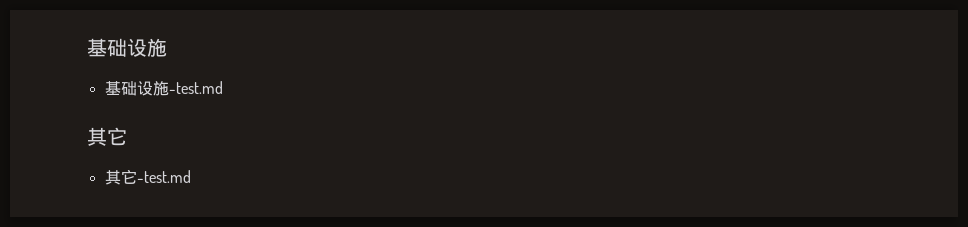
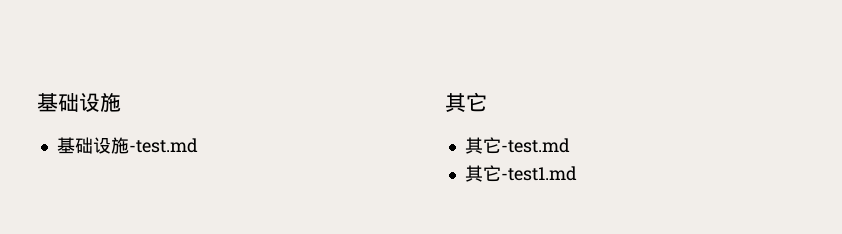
(191, 176) none -> [464,165,577,182] // 其它-test1.md

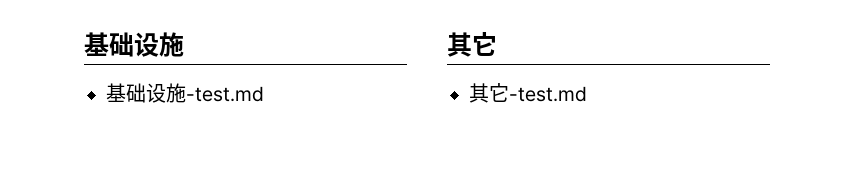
[464,165,577,182] // 其它-test1.md -> (587, 94) none

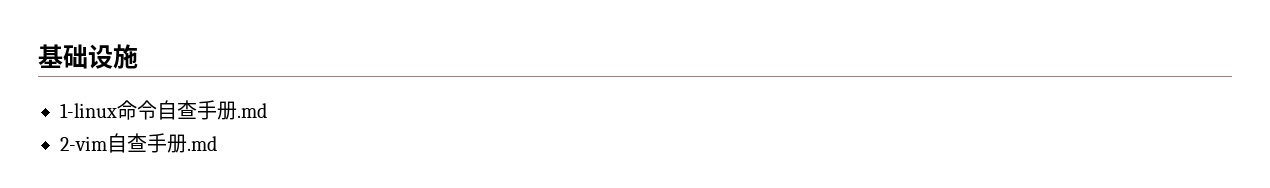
[106,83,264,103] [447,32,497,57] [469,83,587,103] 基础设施-test.md // 其它 // 其它-test.md -> [60,100,267,120] [60,133,217,153] 1-linux命令自查手册.md // 2-vim自查手册.md

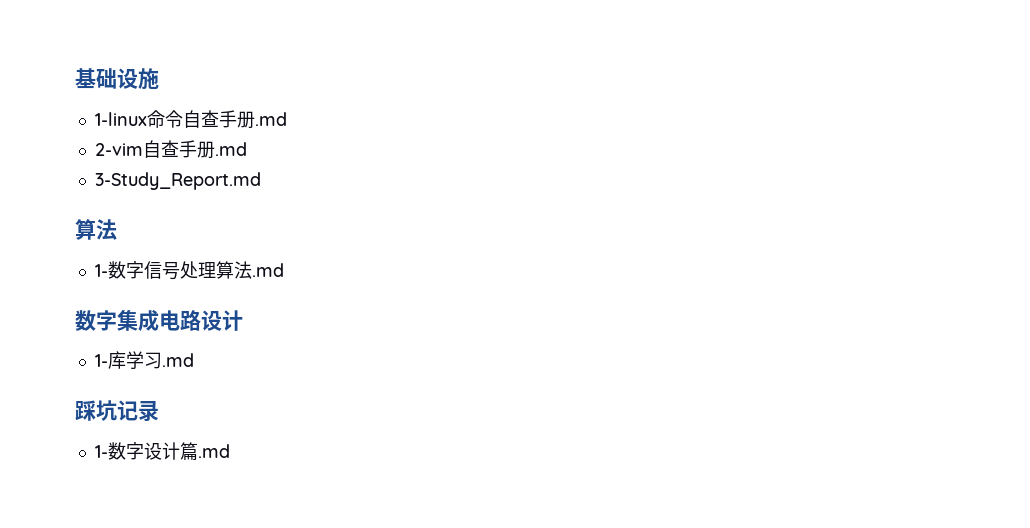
(217, 143) none -> [94,172,261,190] [75,219,117,240] [94,261,284,280] [75,309,243,332] [94,351,194,369] [75,400,159,422] [94,442,230,461] // 3-Study_Report.md // 算法 // 1-数字信号处理算法.md // 数字集成电路设计 // 1-库学习.md // 踩坑记录 // 1-数字设计篇.md

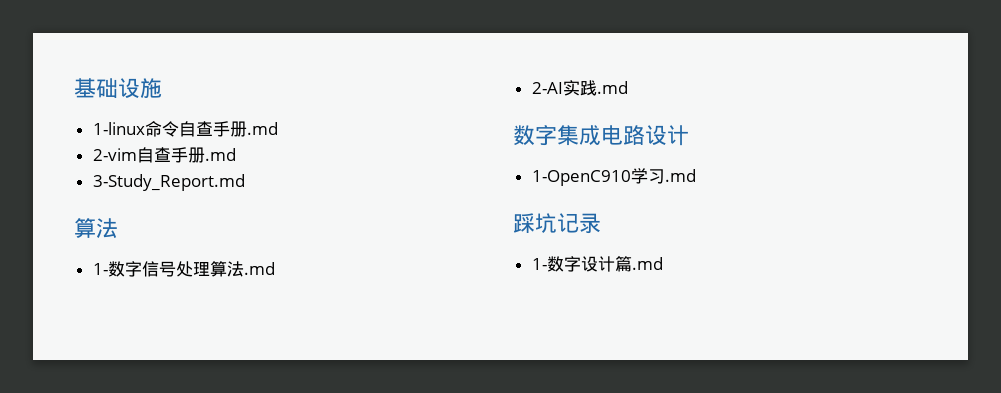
(284, 270) none -> [531,80,628,96] // 2-AI实践.md
[94,351,126,369] 1-库 -> [531,170,631,186] 1-OpenC910

